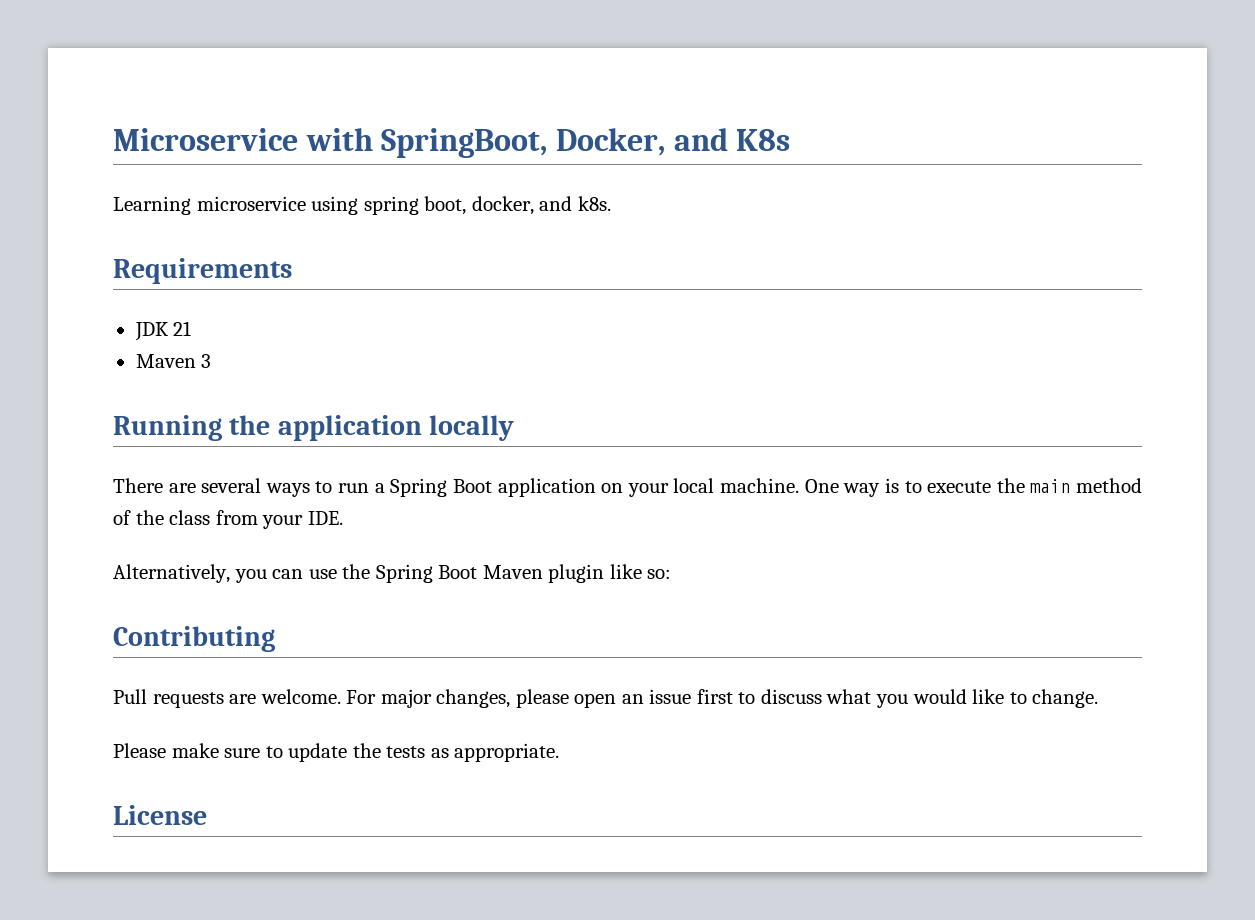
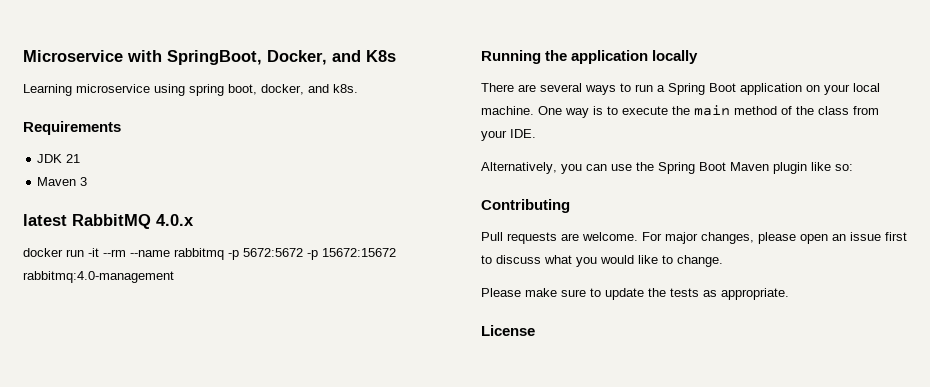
(212, 361) none -> [23,214,194,229] [23,248,396,260] [23,271,174,283] // latest RabbitMQ 4.0.x // docker run -it --rm --name rabbitmq -p 5672:5672 -p 15672:15672 rabbitmq:4.0-management

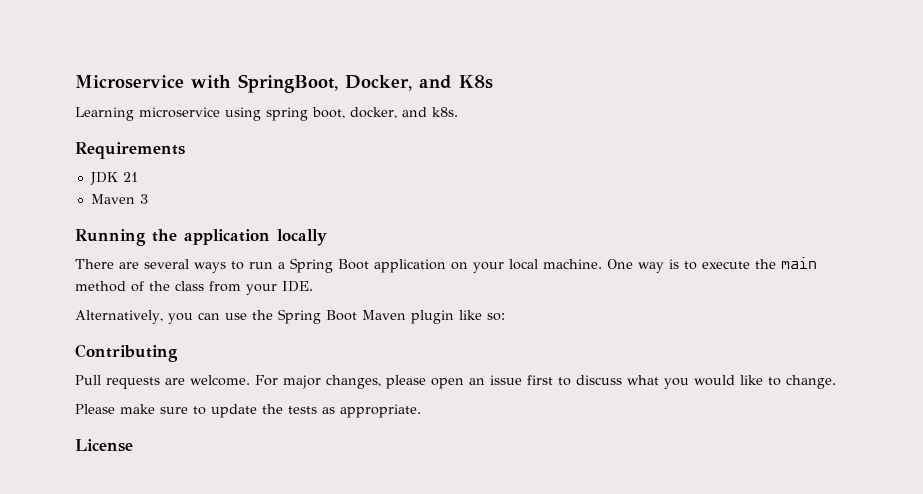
[23,214,194,229] [23,248,396,260] [23,271,174,283] // latest RabbitMQ 4.0.x // docker run -it --rm --name rabbitmq -p 5672:5672 -p 15672:15672 rabbitmq:4.0-management -> (148, 199) none

